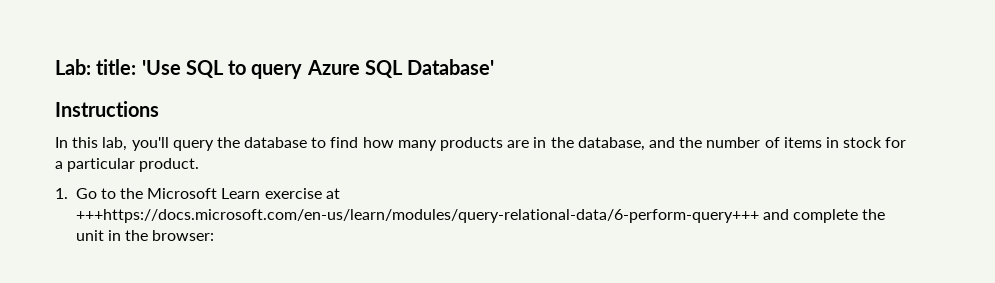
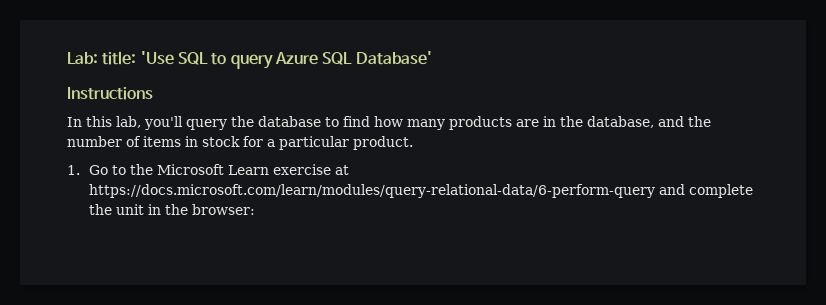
[75,209,759,223] +++https://docs.microsoft.com/en-us/learn/modules/query-relational-data/6-perform-query+++ -> [89,184,656,198] https://docs.microsoft.com/learn/modules/query-relational-data/6-perform-query

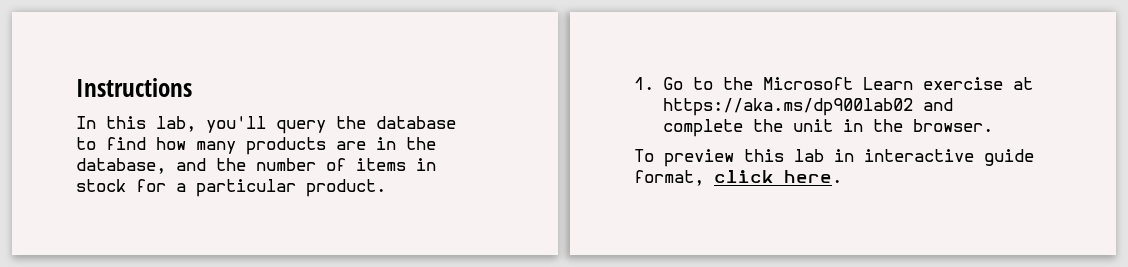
[67,51,432,69] Lab: title: 'Use SQL to query Azure SQL Database' // -> (76, 87) none
[89,184,656,198] https://docs.microsoft.com/learn/modules/query-relational-data/6-perform-query -> [662,98,913,116] https://aka.ms/dp900lab02
[192,204,256,215] browser: -> [912,119,993,132] [634,149,1034,167] [634,170,842,186] browser. // To preview this lab in interactive guide format, click here.

